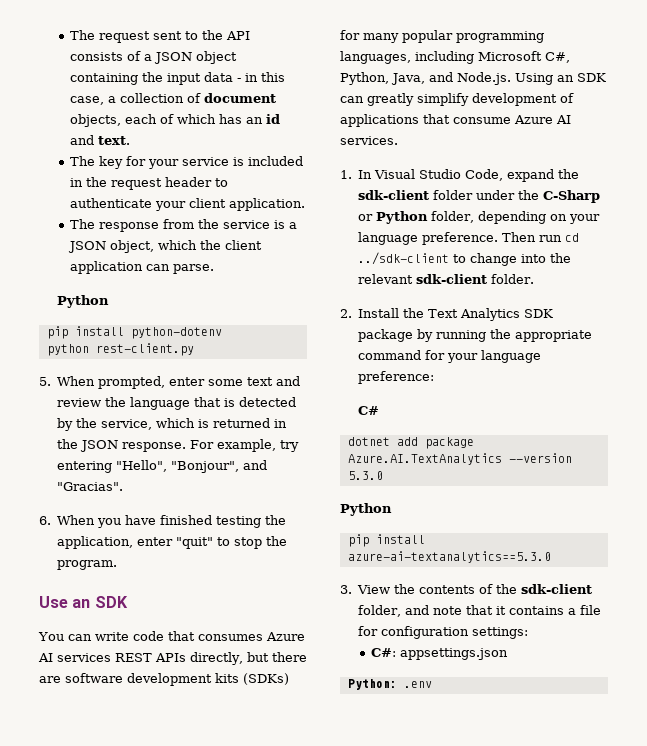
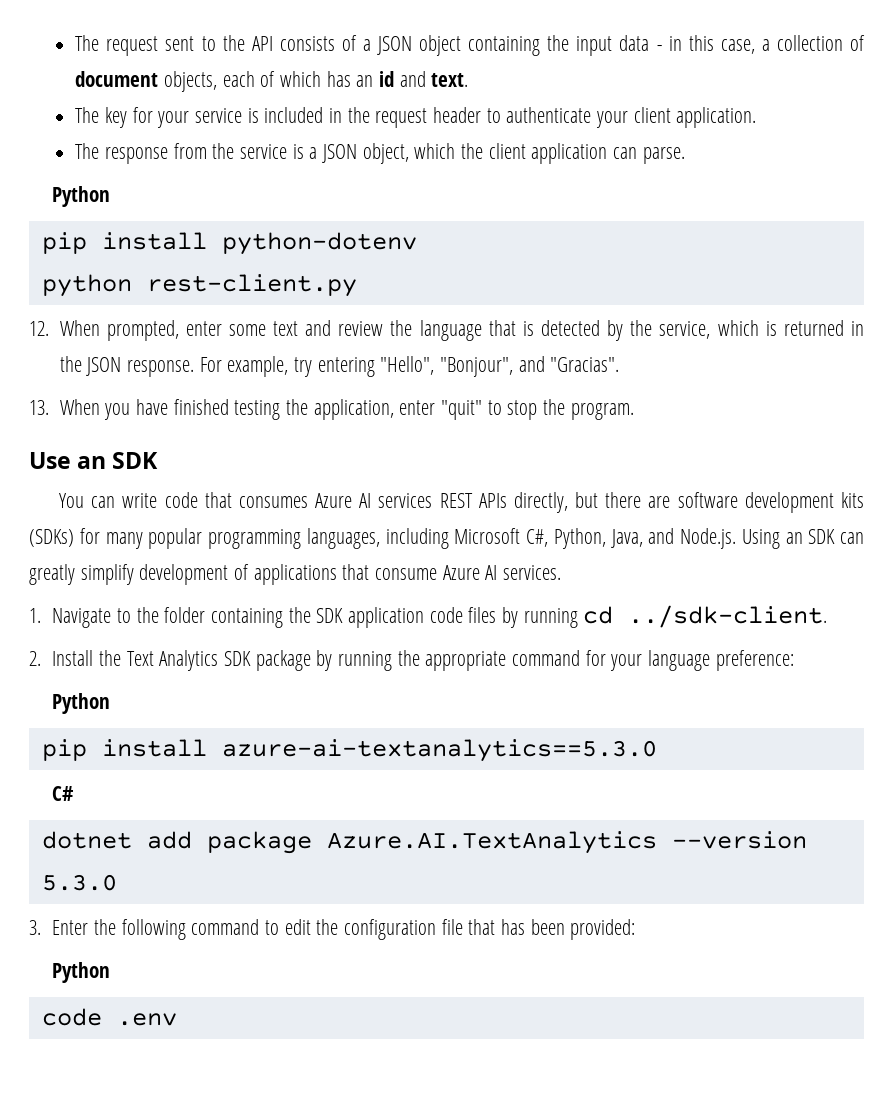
[39,377,51,386] 5. -> [29,321,49,336] 12.
[39,516,51,525] 6. -> [29,400,49,415] 13.
[358,169,580,182] [358,190,601,203] [358,211,601,224] [358,232,580,245] [358,252,572,266] [358,274,535,284] In Visual Studio Code, expand the sdk-client folder under the C-Sharp or Python folder, depending on your language preference. Then run cd ../sdk-client to change into the relevant sdk-client folder. -> [52,605,828,628] Navigate to the folder containing the SDK application code files by running cd ../sdk-client.
(435, 377) none -> [52,693,111,714] [41,739,657,762] // Python // pip install azure-ai-textanalytics==5.3.0
[340,503,392,516] [347,534,425,547] [347,551,551,563] [340,584,593,594] [358,605,602,617] [358,626,529,639] [371,648,509,660] [347,679,397,690] Python // pip install azure-ai-textanalytics==5.3.0 // 3. View the contents of the sdk-client folder, and note that it contains a file for configuration settings: // C#: appsettings.json // Python: -> [29,919,636,940] [52,962,111,983] [41,1008,102,1026] 3. Enter the following command to edit the configuration file that has been provided: // Python // code

